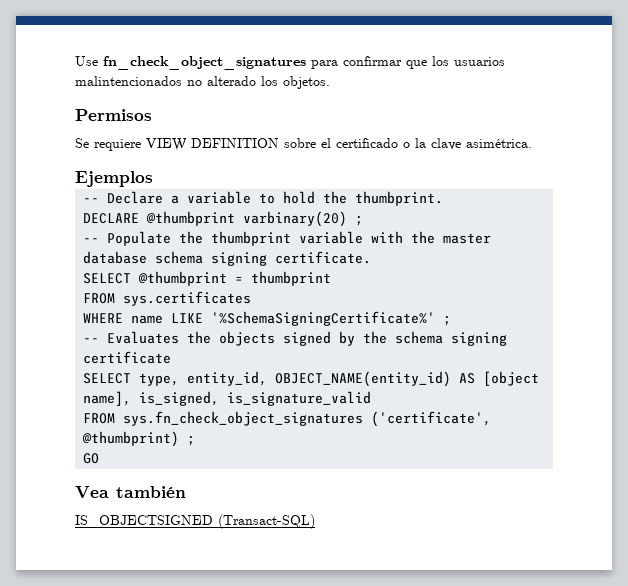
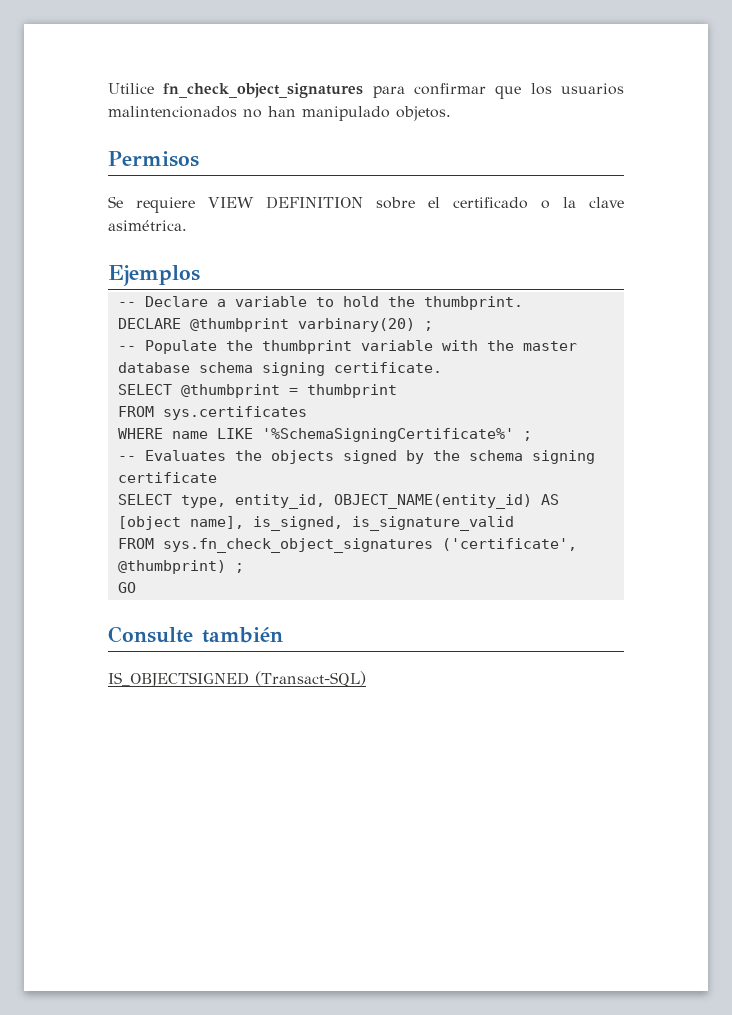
[75,56,98,66] Use -> [108,83,154,94] Utilice
[207,76,278,86] alterado los -> [268,106,390,121] han manipulado
[75,486,109,498] Vea -> [108,626,193,643] Consulte

